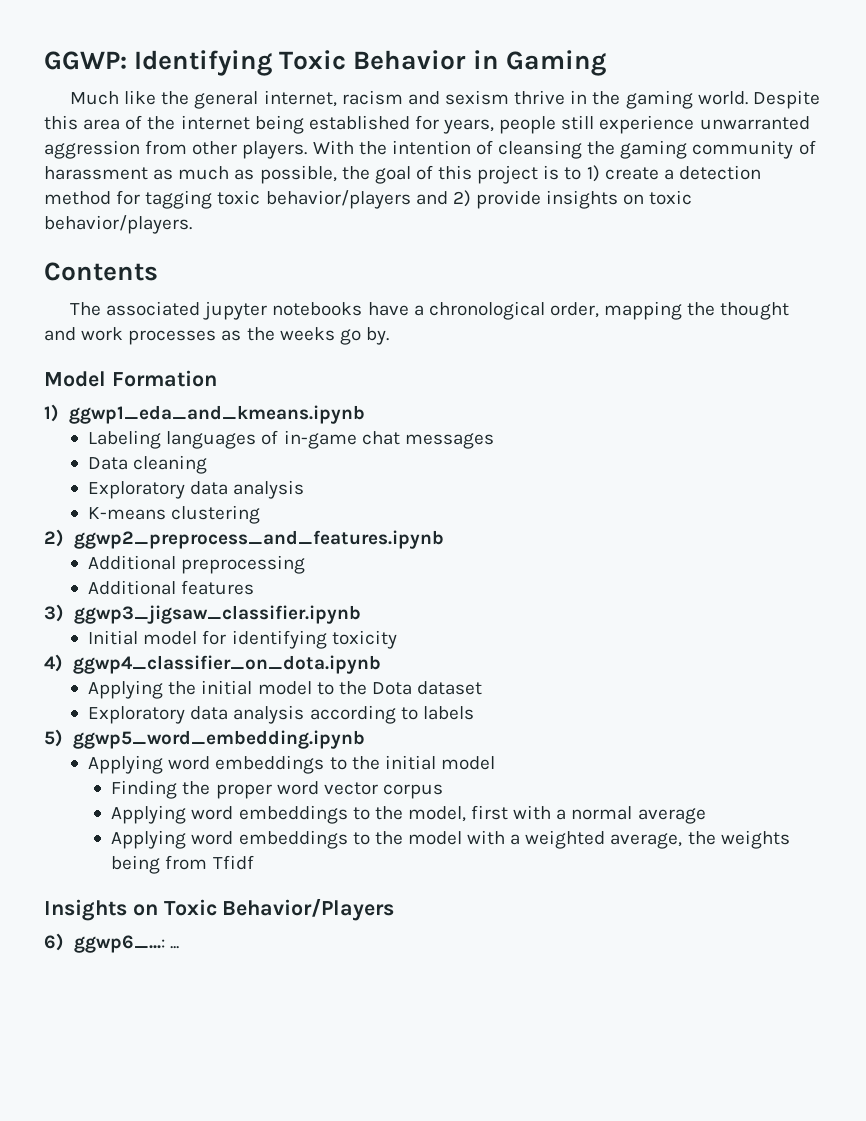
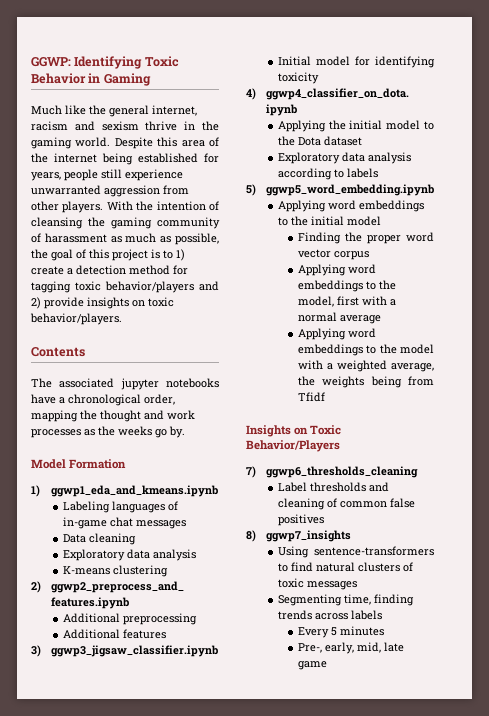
[44,933,179,953] 6) ggwp6_...: ... -> [246,466,418,478] [277,482,389,492] [277,498,415,510] [277,514,324,526] [246,530,351,542] [277,546,434,558] [277,562,413,572] [277,578,357,590] [277,594,414,606] [277,610,382,620] [297,626,384,638] [297,642,404,654] [297,661,327,670] 7) ggwp6_thresholds_cleaning // Label thresholds and cleaning of common false positives // 8) ggwp7_insights // Using sentence-transformers to find natural clusters of toxic messages // Segmenting time, finding trends across labels // Every 5 minutes // Pre-, early, mid, late game

